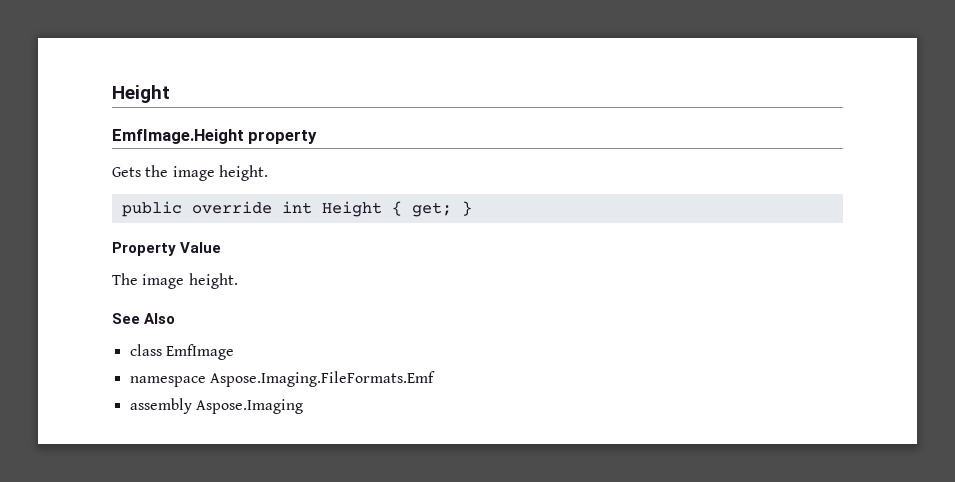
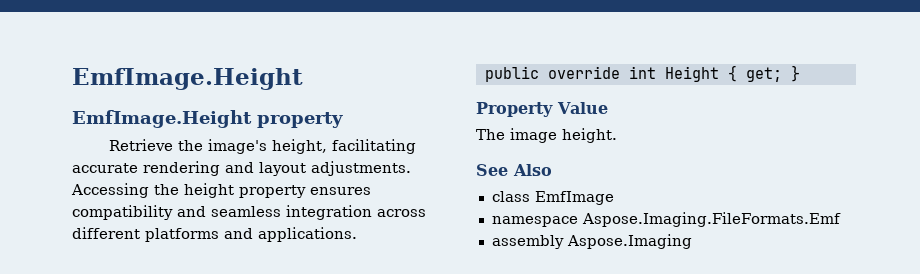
[112,85,170,103] Height -> [72,68,303,90] EmfImage.Height
[112,165,268,181] Gets the image height. -> [108,139,416,154] [72,161,411,176] [71,183,371,198] [72,205,426,220] [72,227,357,242] Retrieve the image's height, facilitating accurate rendering and layout adjustments. Accessing the height property ensures compatibility and seamless integration across different platforms and applications.

